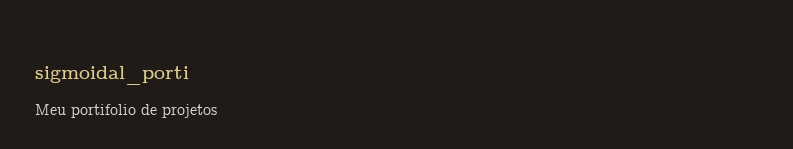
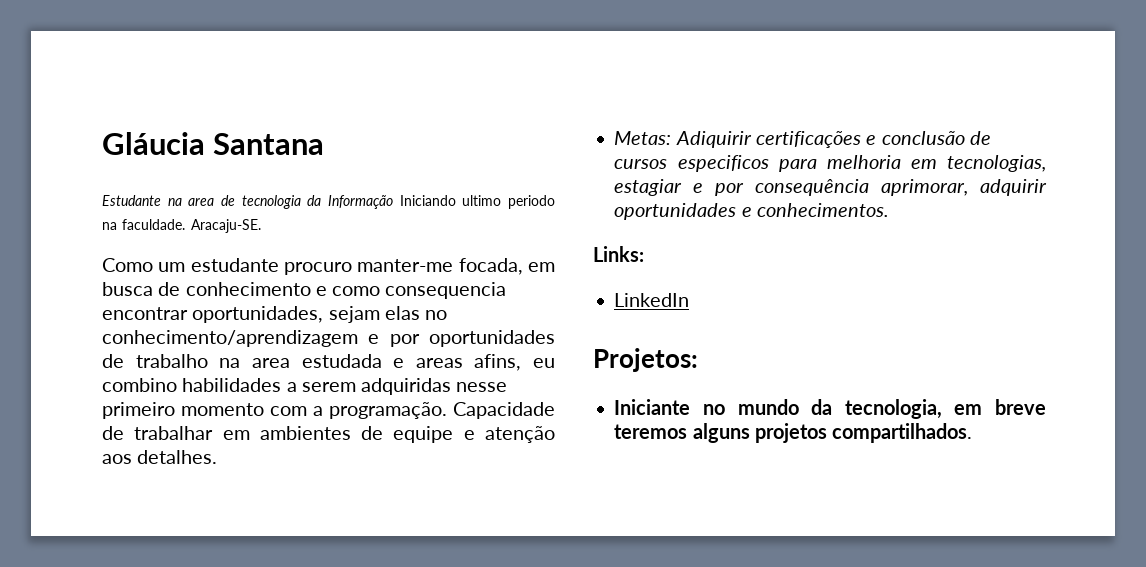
[35,66,189,85] [35,104,217,118] sigmoidal_porti // Meu portifolio de projetos -> [102,132,325,155] [102,195,555,209] [102,219,261,233] [102,258,555,275] [102,282,507,299] [102,306,448,323] [102,330,556,347] [102,354,555,371] [102,378,508,395] [102,402,555,419] [102,426,555,443] [102,450,218,464] [614,131,991,148] [614,155,1046,172] [614,179,1047,196] [614,203,889,220] [593,246,644,262] [614,293,690,307] [593,348,698,372] [614,399,1046,419] [614,423,973,443] Gláucia Santana // Estudante na area de tecnologia da Informação Iniciando ultimo periodo na faculdade. Aracaju-SE. // Como um estudante procuro manter-me focada, em busca de conhecimento e como consequencia encontrar oportunidades, sejam elas no conhecimento/aprendizagem e por oportunidades de trabalho na area estudada e areas afins, eu combino habilidades a serem adquiridas nesse primeiro momento com a programação. Capacidade de trabalhar em ambientes de equipe e atenção aos detalhes. // Metas: Adiquirir certificações e conclusão de cursos especificos para melhoria em tecnologias, estagiar e por consequência aprimorar, adquirir oportunidades e conhecimentos. // Links: // LinkedIn // Projetos: // Iniciante no mundo da tecnologia, em breve teremos alguns projetos compartilhados.

